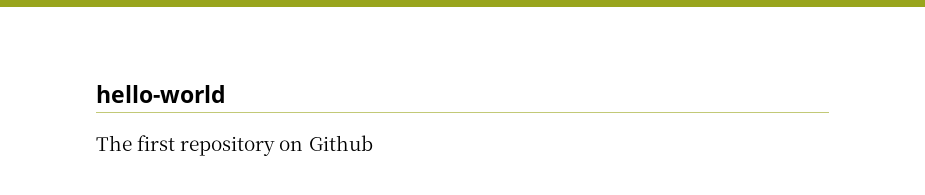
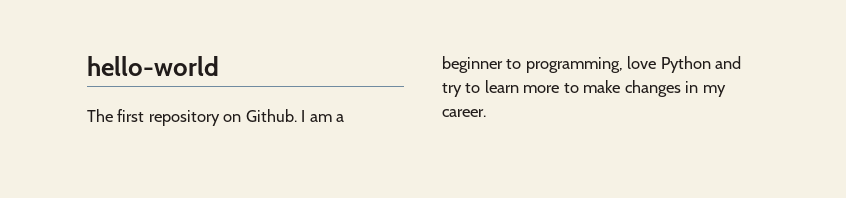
[308,135,373,151] Github -> [245,109,345,122] [442,56,742,73] [442,80,726,97] [442,109,486,117] Github. I am a beginner to programming, love Python and try to learn more to make changes in my career.

